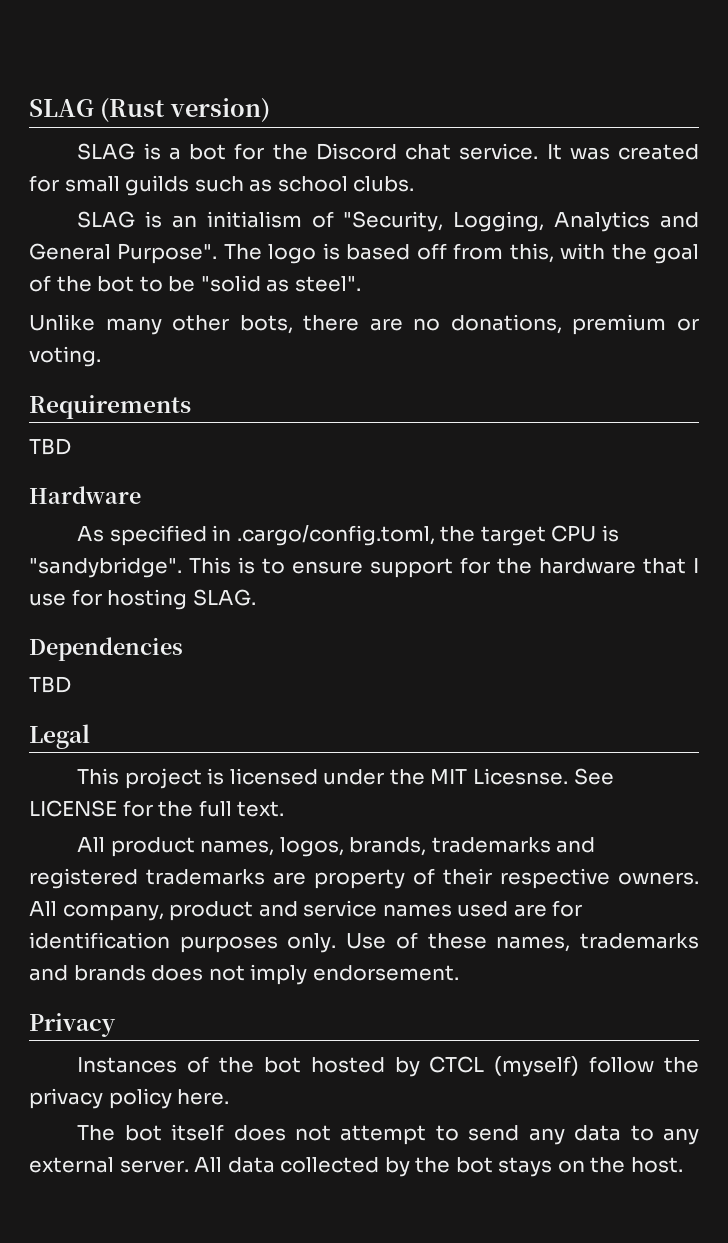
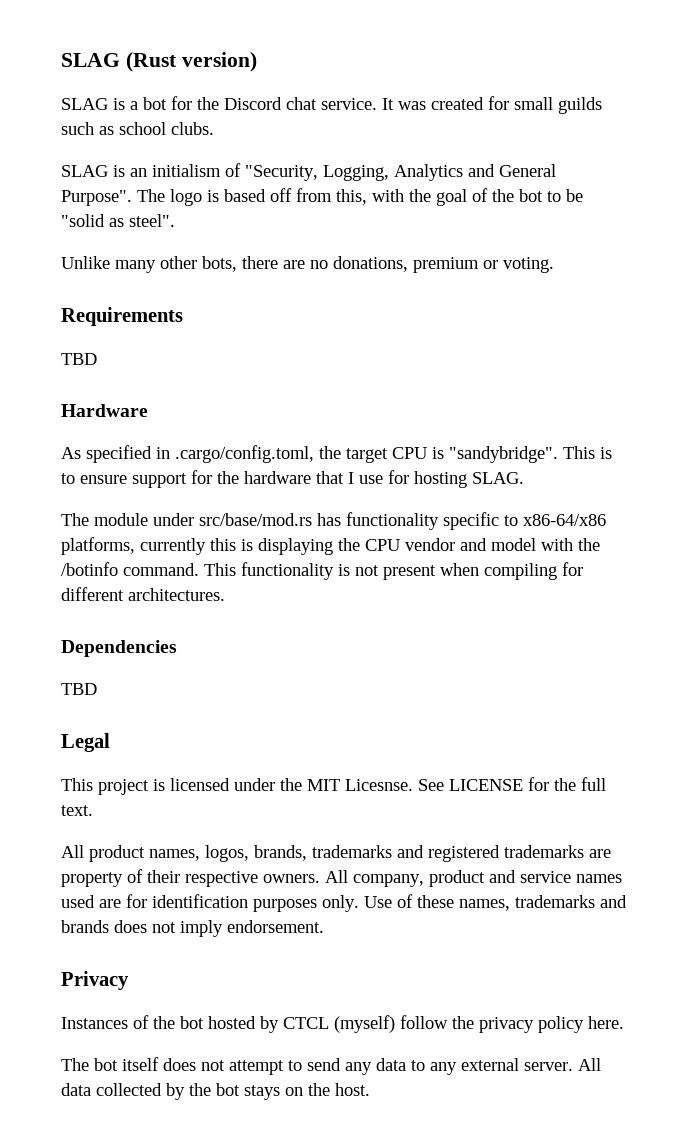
(256, 597) none -> [61,512,606,530] [61,537,600,555] [61,562,583,580] [61,587,225,601] // The module under src/base/mod.rs has functionality specific to x86-64/x86 platforms, currently this is displaying the CPU vendor and model with the /botinfo command. This functionality is not present when compiling for different architectures.

